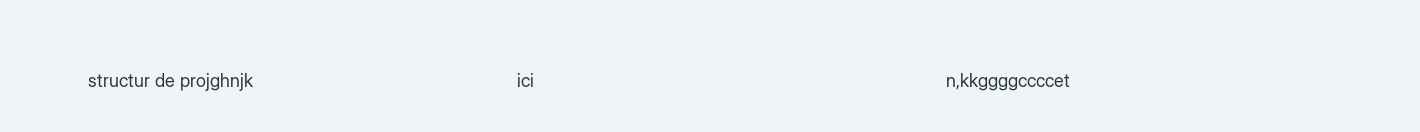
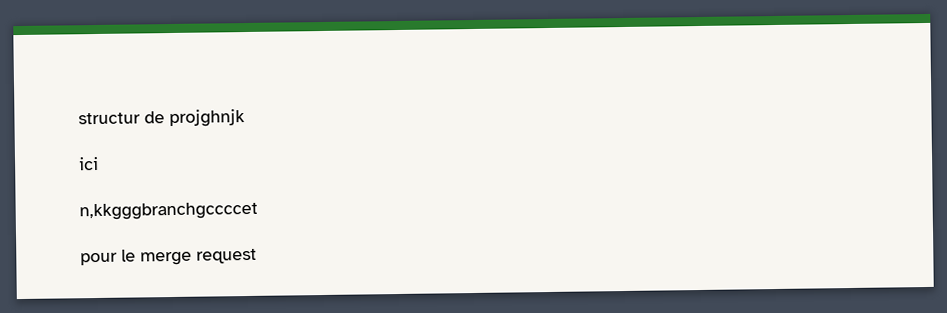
[946,73,1070,91] n,kkggggccccet -> [79,201,258,221] [80,248,257,266] n,kkgggbranchgccccet // pour le merge request

